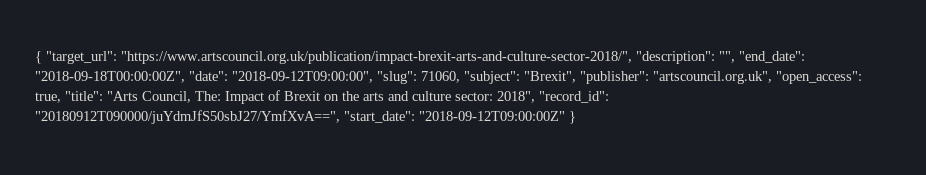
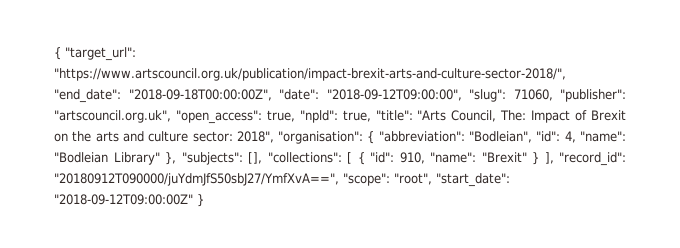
[636,51,735,64] "description": "", -> (566, 74) none
[464,71,576,84] "subject": "Brexit", -> (553, 95) none
(61, 97) none -> [299,110,371,123] "npld": true,
[539,91,609,103] [35,110,340,124] "record_id": "20180912T090000/juYdmJfS50sbJ27/YmfXvA==", -> [278,131,627,144] [54,152,626,166] [54,173,432,186] "organisation": { "abbreviation": "Bodleian", "id": 4, "name": "Bodleian Library" }, "subjects": [], "collections": [ { "id": 910, "name": "Brexit" } ], "record_id": "20180912T090000/juYdmJfS50sbJ27/YmfXvA==", "scope": "root",

